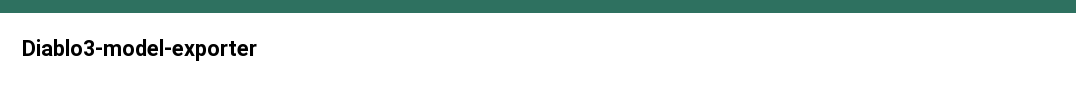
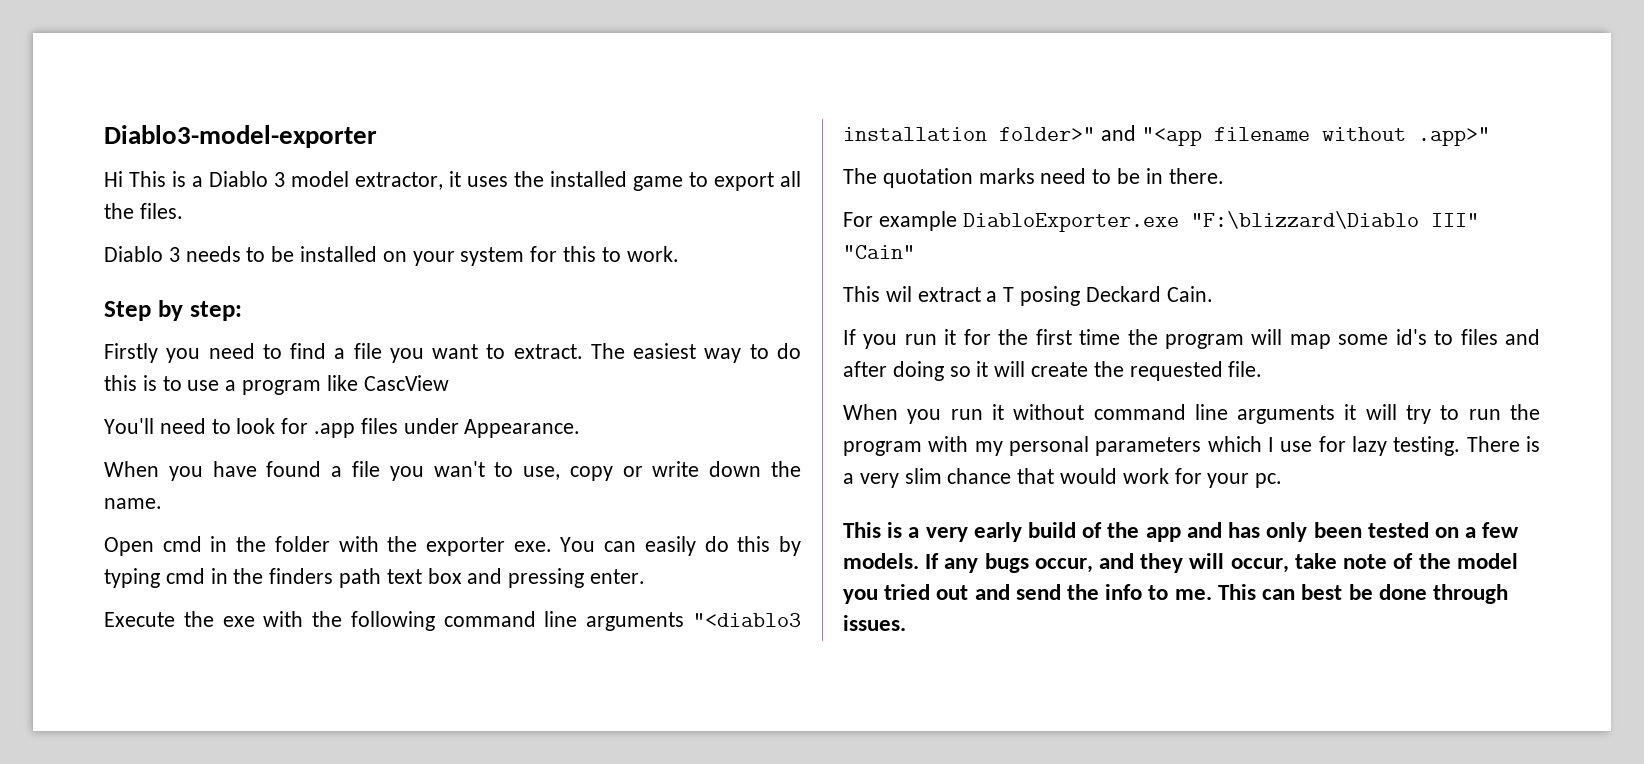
(257, 50) none -> [104,171,801,191] [104,203,183,219] [104,246,679,266] [104,300,242,321] [104,343,801,363] [104,375,449,395] [104,418,581,438] [104,461,802,481] [104,498,162,509] [104,536,801,556] [104,568,646,588] [104,611,801,631] [843,125,1490,146] [843,168,1224,188] [843,211,1479,232] [843,245,915,259] [843,286,1213,306] [843,329,1540,349] [843,361,1263,381] [843,404,1540,424] [843,436,1540,456] [843,468,1283,488] [843,522,1520,542] [843,553,1518,573] [843,584,1508,604] [843,615,906,631] // Hi This is a Diablo 3 model extractor, it uses the installed game to export all the files. // Diablo 3 needs to be installed on your system for this to work. // Step by step: // Firstly you need to find a file you want to extract. The easiest way to do this is to use a program like CascView // You'll need to look for .app files under Appearance. // When you have found a file you wan't to use, copy or write down the name. // Open cmd in the folder with the exporter exe. You can easily do this by typing cmd in the finders path text box and pressing enter. // Execute the exe with the following command line arguments "<diablo3 installation folder>" and "<app filename without .app>" // The quotation marks need to be in there. // For example DiabloExporter.exe "F:\blizzard\Diablo III" "Cain" // This wil extract a T posing Deckard Cain. // If you run it for the first time the program will map some id's to files and after doing so it will create the requested file. // When you run it without command line arguments it will try to run the program with my personal parameters which I use for lazy testing. There is a very slim chance that would work for your pc. // This is a very early build of the app and has only been tested on a few models. If any bugs occur, and they will occur, take note of the model you tried out and send the info to me. This can best be done through issues.

